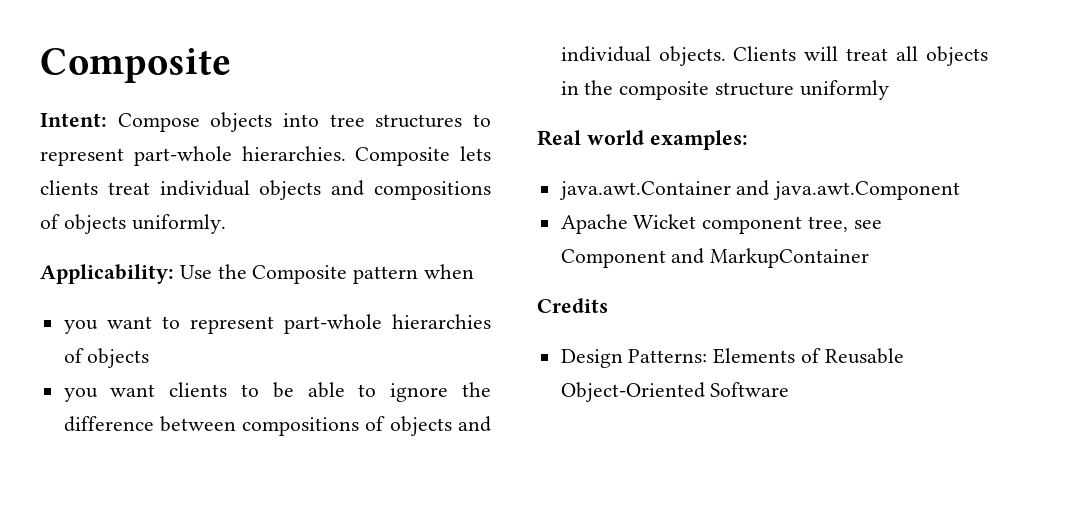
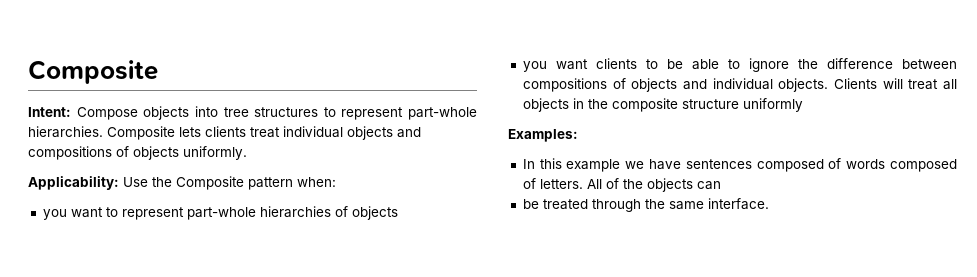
[424,264,475,279] when -> [297,177,336,187] when:
[537,130,748,150] [558,180,961,200] [560,214,882,234] [560,248,870,268] [537,298,608,313] [560,348,904,368] [560,382,790,402] Real world examples: // java.awt.Container and java.awt.Component // Apache Wicket component tree, see Component and MarkupContainer // Credits // Design Patterns: Elements of Reusable Object-Oriented Software -> [508,129,578,142] [522,158,957,172] [522,178,721,192] [522,198,769,212] Examples: // In this example we have sentences composed of words composed of letters. All of the objects can // be treated through the same interface.

